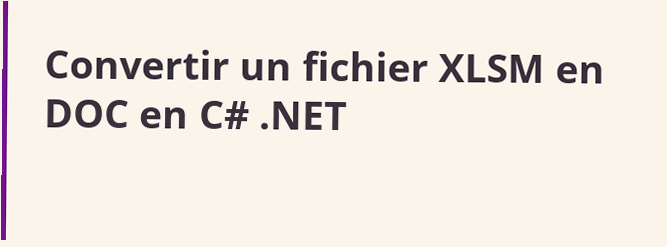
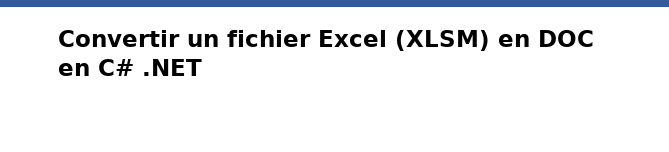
[438,53,546,83] XLSM -> [318,30,490,51] Excel (XLSM)

